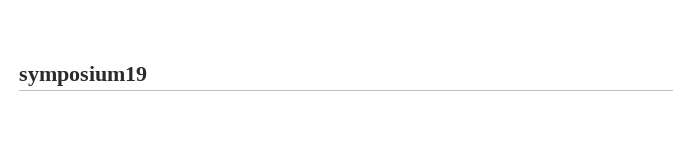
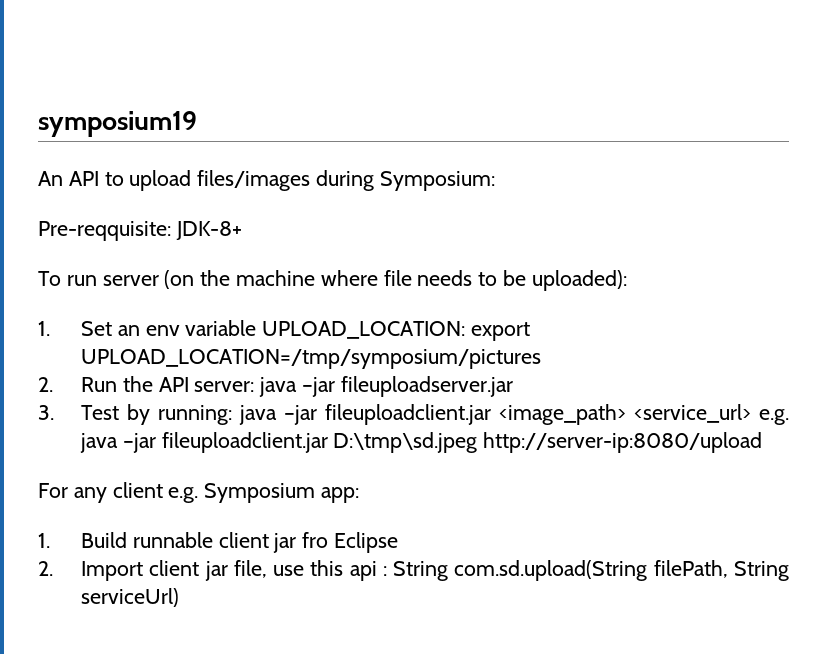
(147, 76) none -> [38,170,495,191] [38,221,242,241] [38,270,627,291] [38,320,530,341] [80,349,541,369] [38,376,513,397] [38,404,789,425] [79,432,763,453] [38,482,360,503] [38,532,398,553] [38,560,789,581] [80,588,179,607] // An API to upload files/images during Symposium: // Pre-reqquisite: JDK-8+ // To run server (on the machine where file needs to be uploaded): // 1. Set an env variable UPLOAD_LOCATION: export UPLOAD_LOCATION=/tmp/symposium/pictures // 2. Run the API server: java –jar fileuploadserver.jar // 3. Test by running: java –jar fileuploadclient.jar <image_path> <service_url> e.g. java –jar fileuploadclient.jar D:\tmp\sd.jpeg http://server-ip:8080/upload // For any client e.g. Symposium app: // 1. Build runnable client jar fro Eclipse // 2. Import client jar file, use this api : String com.sd.upload(String filePath, String serviceUrl)

